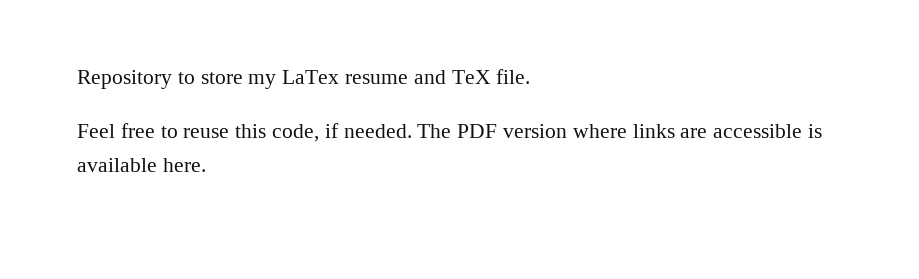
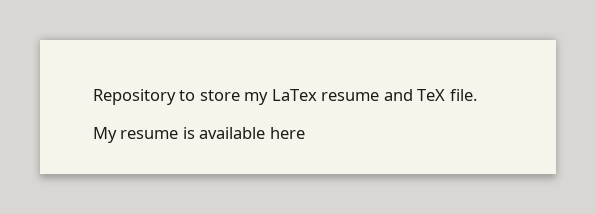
[77,123,803,142] Feel free to reuse this code, if needed. The PDF version where links are accessible -> [93,127,179,143] My resume
[162,158,206,172] here. -> [269,127,305,139] here

